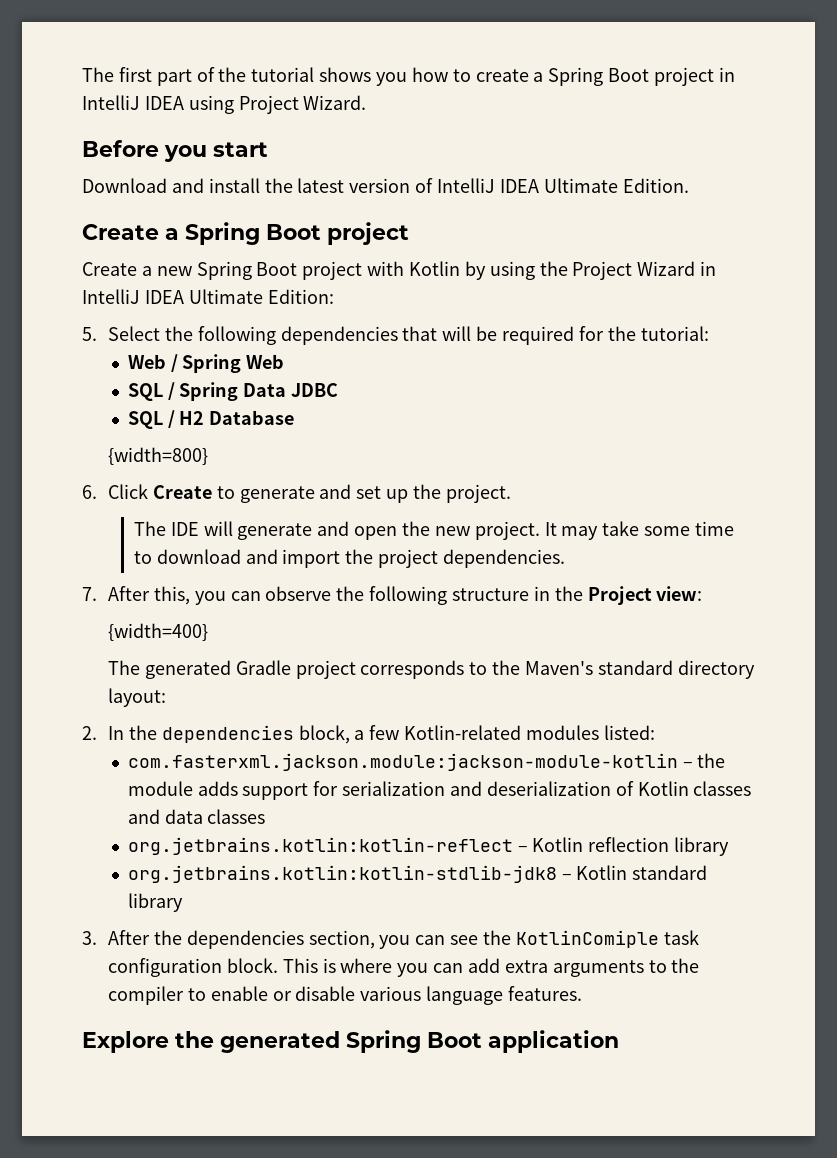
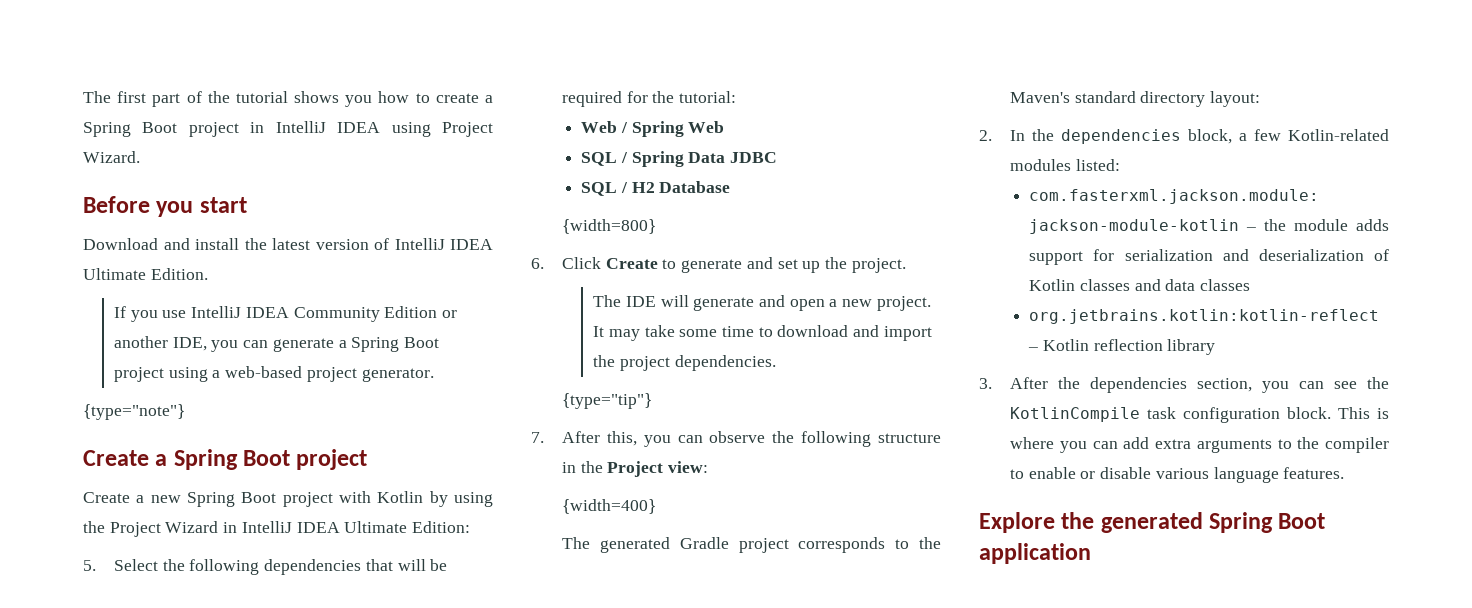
(689, 185) none -> [114,306,458,322] [114,336,440,352] [114,366,434,382] [83,404,185,420] // If you use IntelliJ IDEA Community Edition or another IDE, you can generate a Spring Boot project using a web-based project generator. // {type="note"}
[402,521,431,536] the -> [829,299,838,307] a
(566, 558) none -> [562,393,653,409] // {type="tip"}
[127,865,708,883] [127,893,183,912] // org.jetbrains.kotlin:kotlin-stdlib-jdk8 – Kotlin standard library -> (1216, 347) none
[515,930,659,948] KotlinComiple -> [1010,407,1141,422] KotlinCompile

